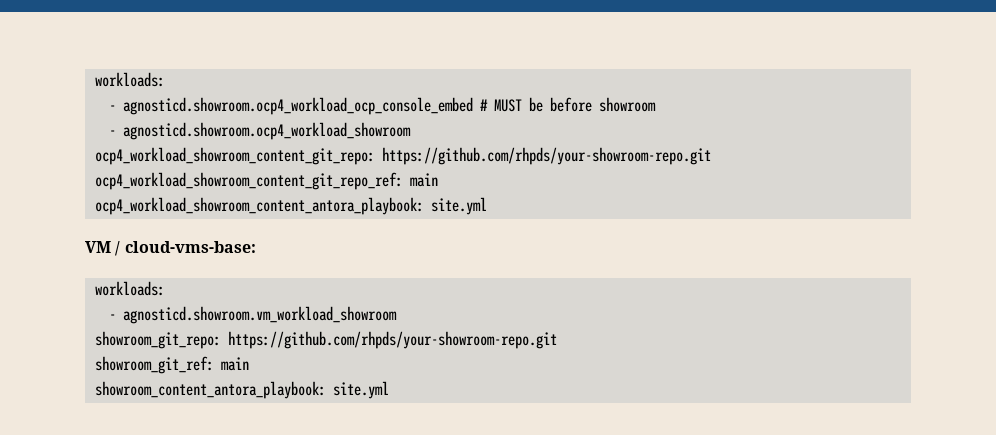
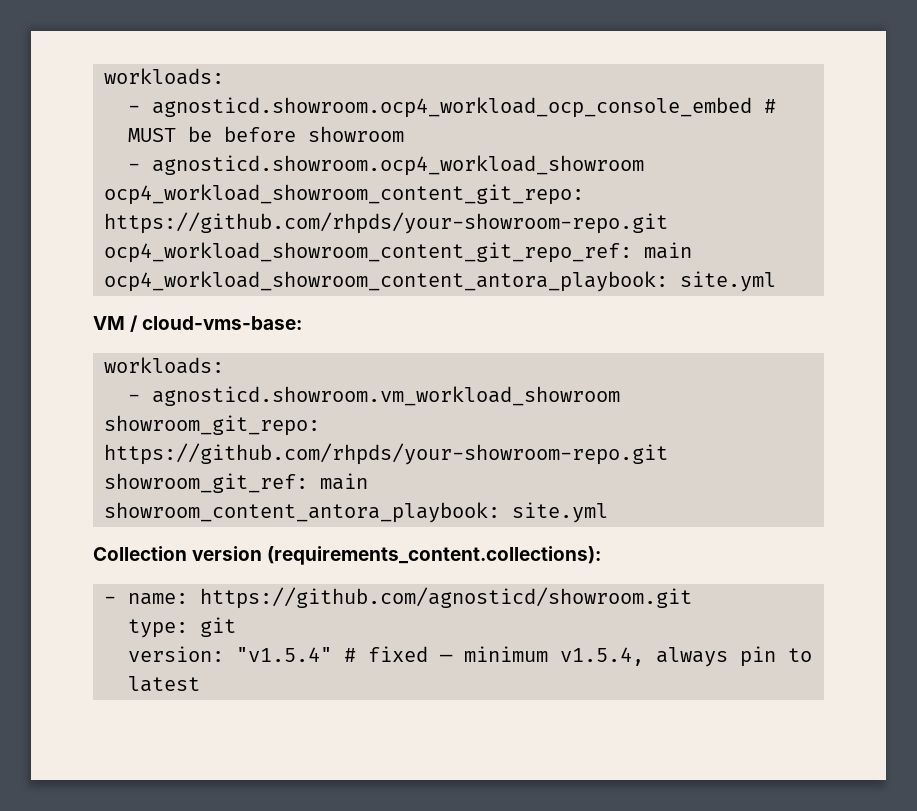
(389, 390) none -> [93,546,602,565] [104,587,693,609] [128,617,237,638] [128,646,813,667] [128,676,201,692] // Collection version (requirements_content.collections): // - name: https://github.com/agnosticd/showroom.git // type: git // version: "v1.5.4" # fixed — minimum v1.5.4, always pin to latest

